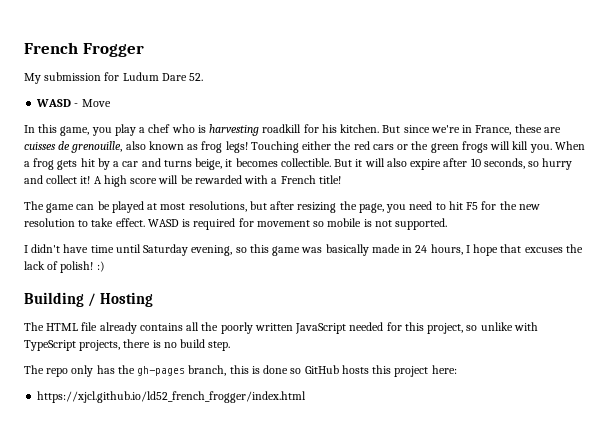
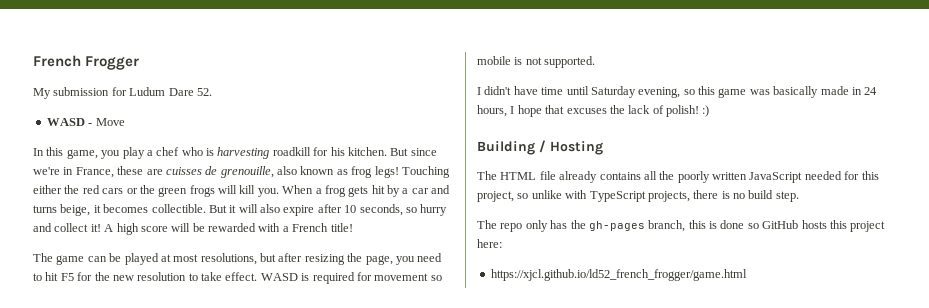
[37,391,307,403] https://xjcl.github.io/ld52_french_frogger/index.html -> [490,269,747,281] https://xjcl.github.io/ld52_french_frogger/game.html

